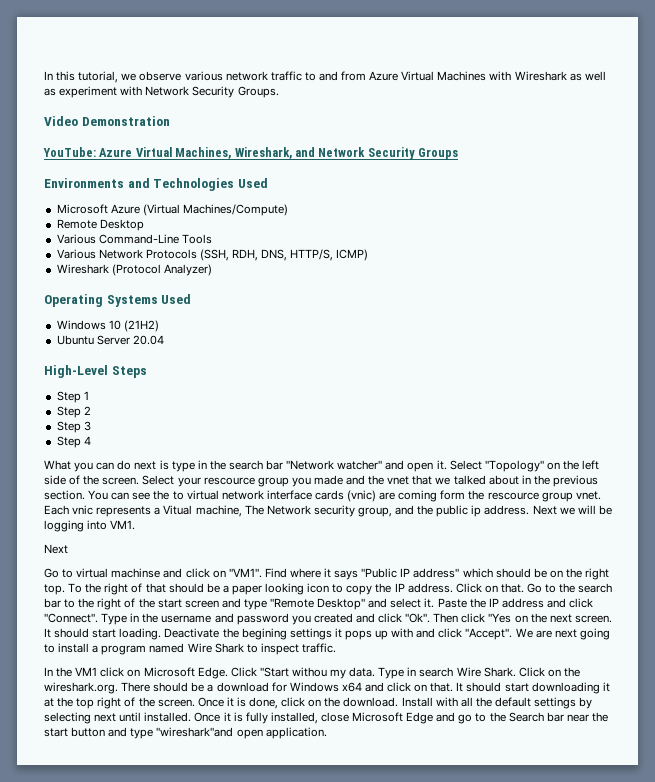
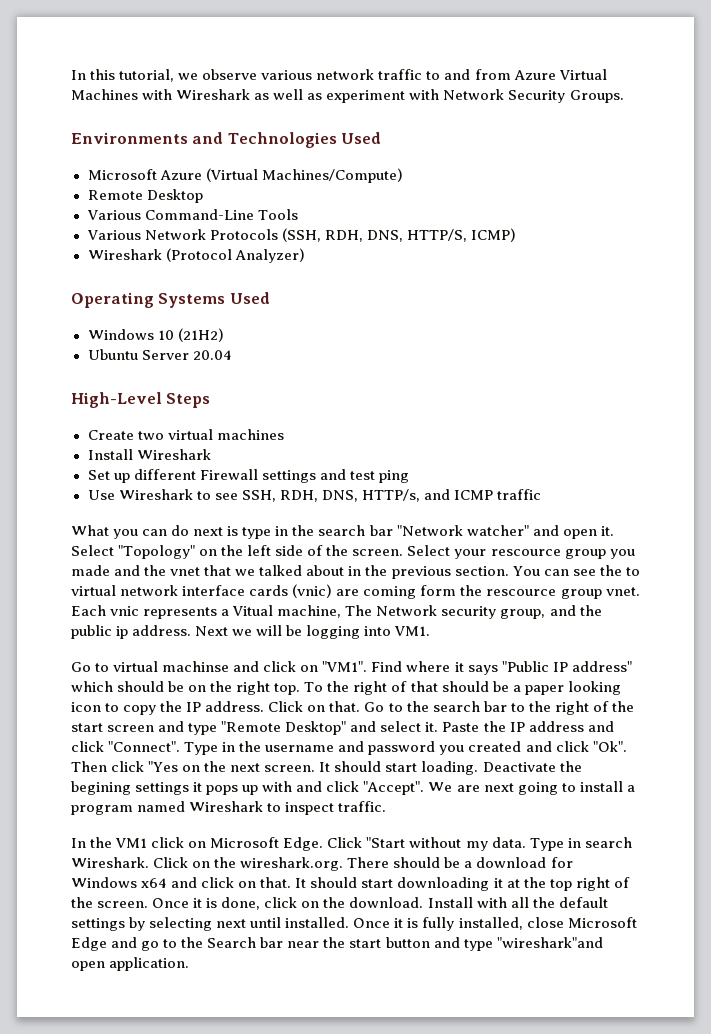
[44,116,170,126] [43,147,458,160] // Video Demonstration // YouTube: Azure Virtual Machines, Wireshark, and Network Security Groups -> (624, 96) none
[56,391,89,403] [56,406,91,418] [56,421,91,433] [56,436,91,448] Step 1 // Step 2 // Step 3 // Step 4 -> [87,429,284,440] [87,449,211,460] [87,469,409,483] [87,489,542,502] Create two virtual machines // Install Wireshark // Set up different Firewall settings and test ping // Use Wireshark to see SSH, RDH, DNS, HTTP/s, and ICMP traffic
[44,544,68,554] // Next -> (431, 631) none
[187,643,244,653] Wire Shark -> [189,801,264,812] Wireshark
[291,667,327,677] withou -> [409,837,462,848] without
[456,667,516,677] Wire Shark. -> [71,857,149,868] Wireshark.

